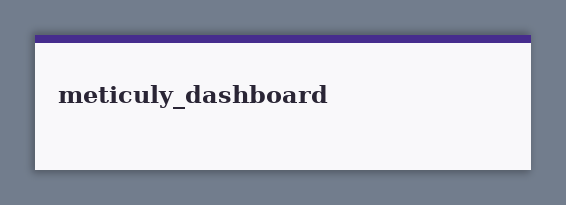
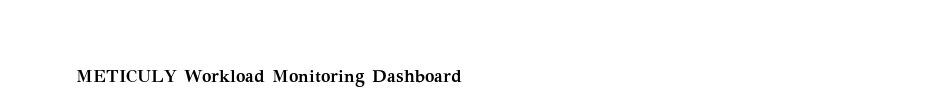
[58,85,328,109] meticuly_dashboard -> [76,69,462,87] METICULY Workload Monitoring Dashboard

